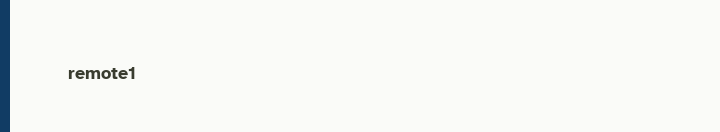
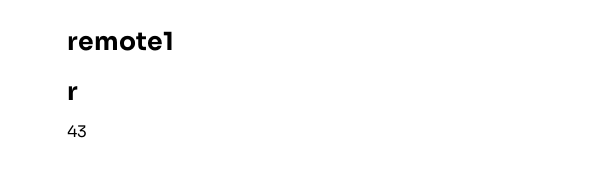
(136, 73) none -> [67,86,78,100] [67,125,87,138] // r // 43

